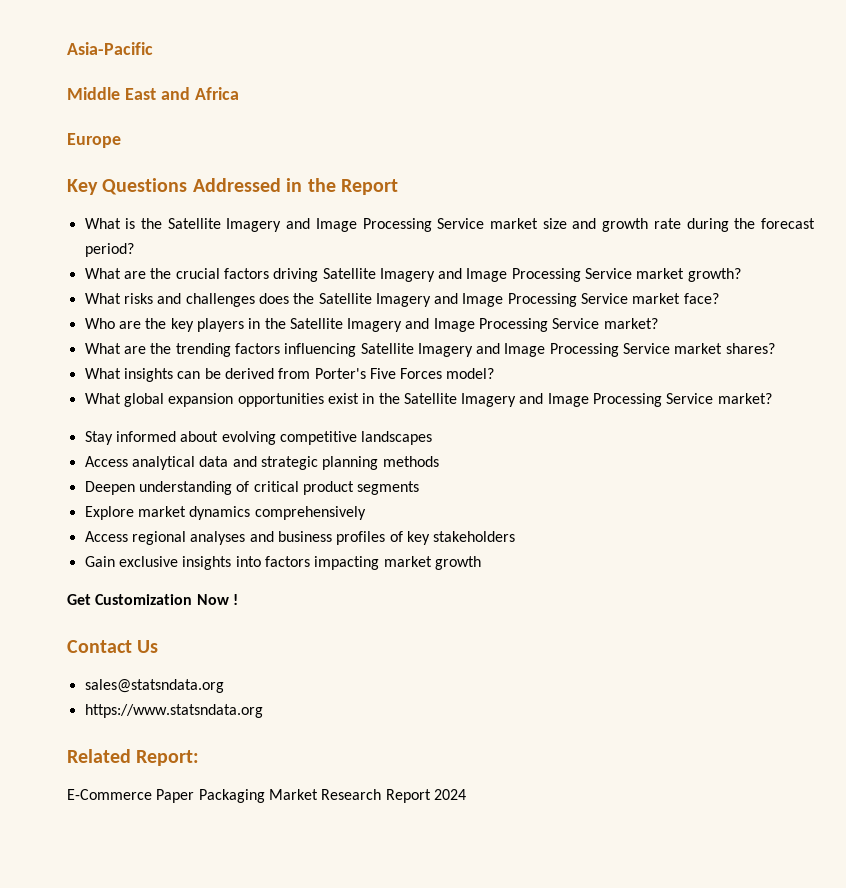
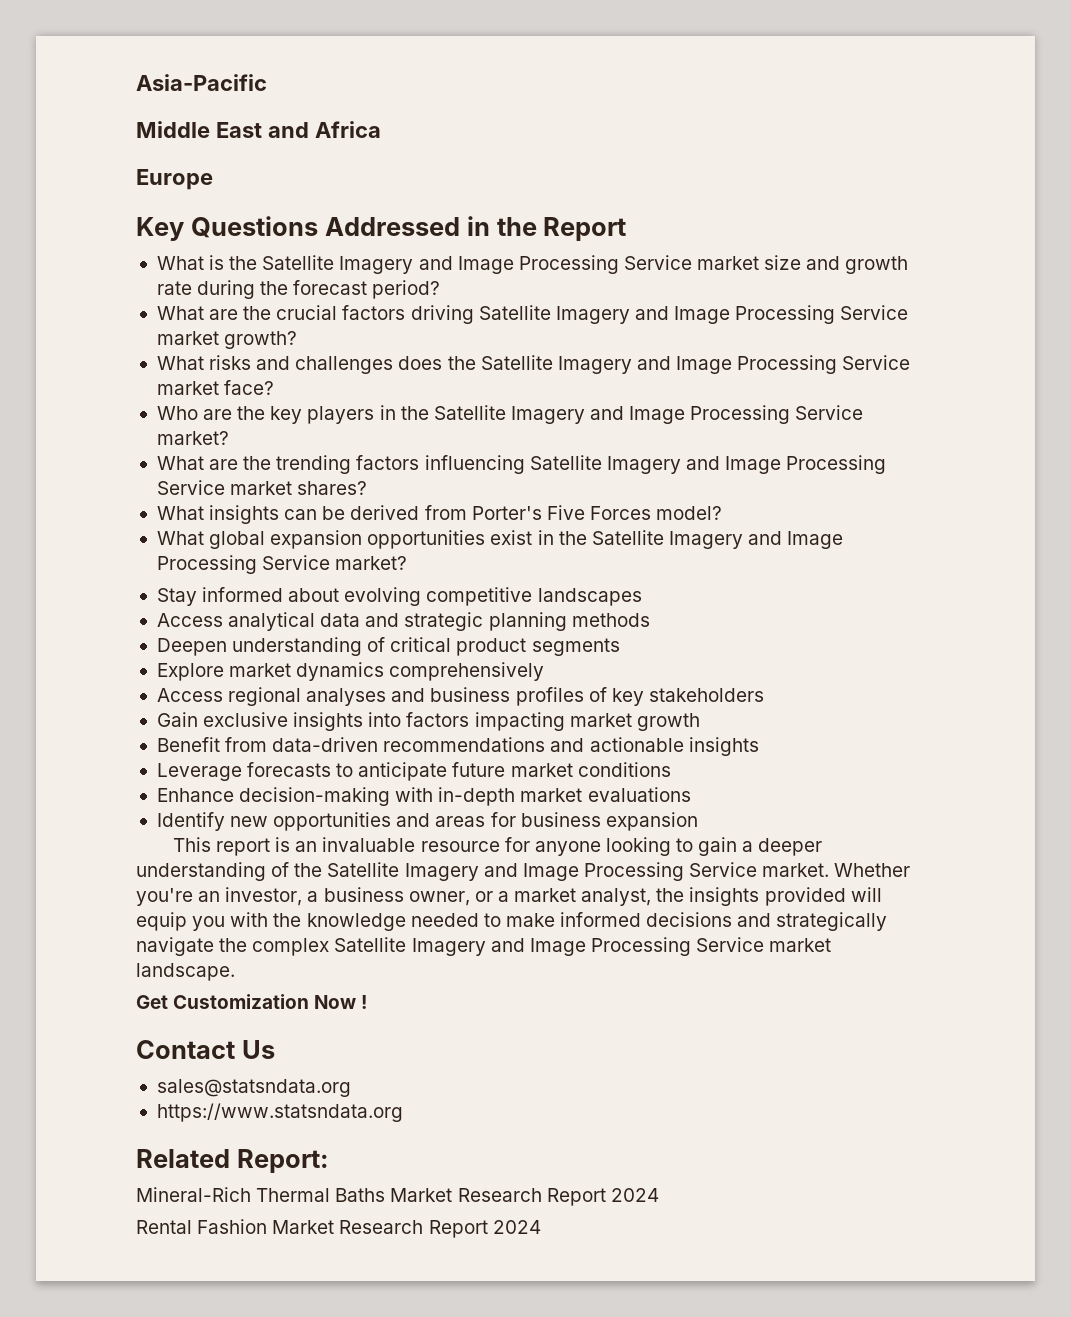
(481, 563) none -> [156,737,759,756] [156,762,671,781] [156,787,691,806] [156,812,698,831] [172,837,823,856] [136,862,911,881] [136,887,882,906] [136,912,888,931] [136,937,832,956] [136,963,235,981] // Benefit from data-driven recommendations and actionable insights // Leverage forecasts to anticipate future market conditions // Enhance decision-making with in-depth market evaluations // Identify new opportunities and areas for business expansion // This report is an invaluable resource for anyone looking to gain a deeper understanding of the Satellite Imagery and Image Processing Service market. Whether you're an investor, a business owner, or a market analyst, the insights provided will equip you with the knowledge needed to make informed decisions and strategically navigate the complex Satellite Imagery and Image Processing Service market landscape.
[67,789,466,803] E-Commerce Paper Packaging Market Research Report 2024 -> [136,1187,659,1206] [136,1219,541,1238] Mineral-Rich Thermal Baths Market Research Report 2024 // Rental Fashion Market Research Report 2024

